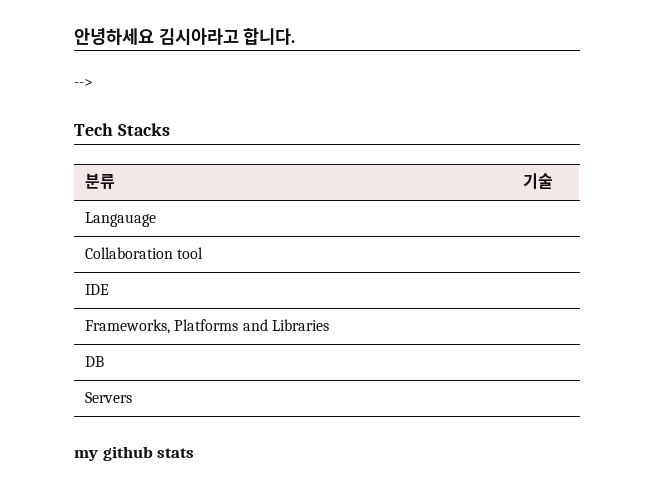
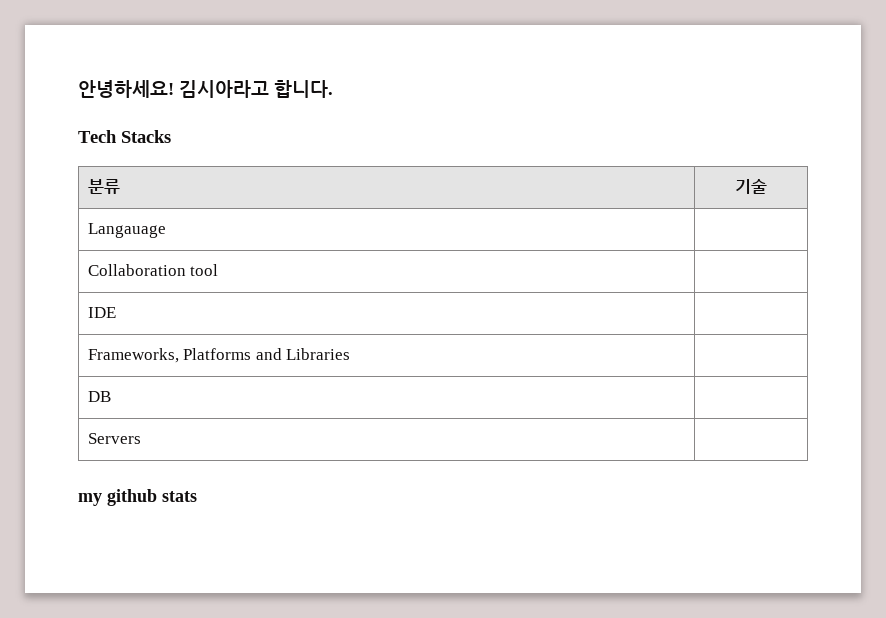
[74,28,154,45] 안녕하세요 -> [78,80,174,98] 안녕하세요!
[74,79,93,87] // --> -> (333, 89) none

